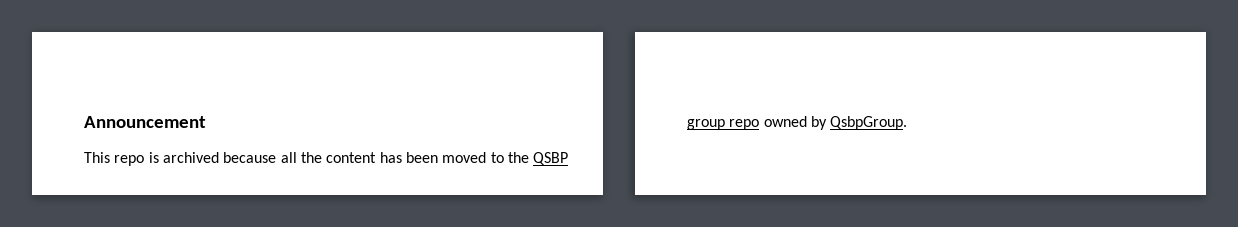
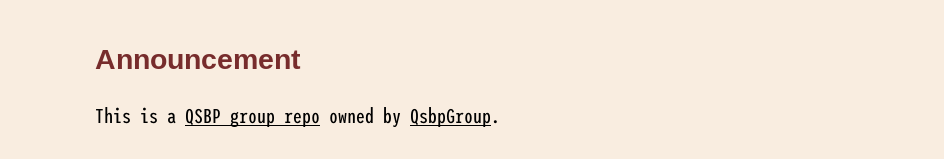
[114,152,529,166] repo is archived because all the content has been moved to the -> [140,107,176,124] is a

